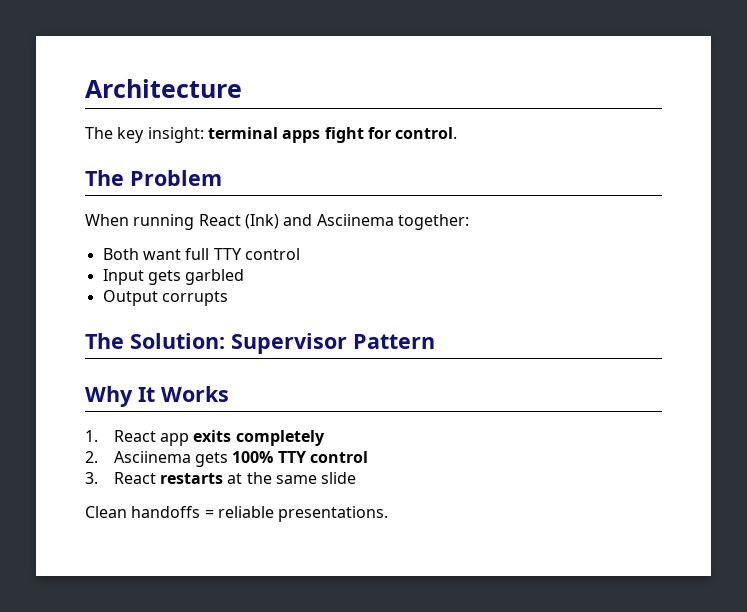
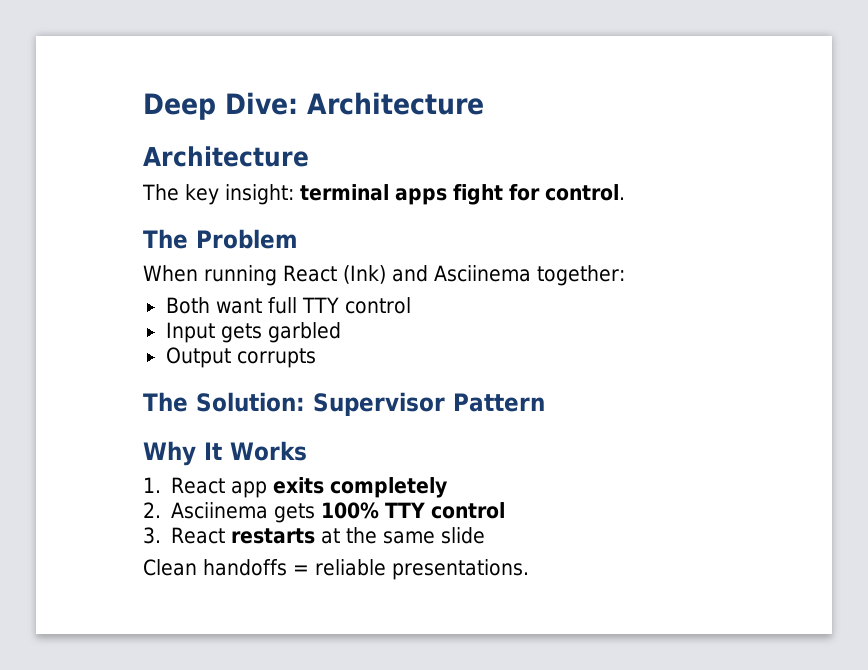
(85, 88) none -> [143,92,484,120] Deep Dive: Architecture //

